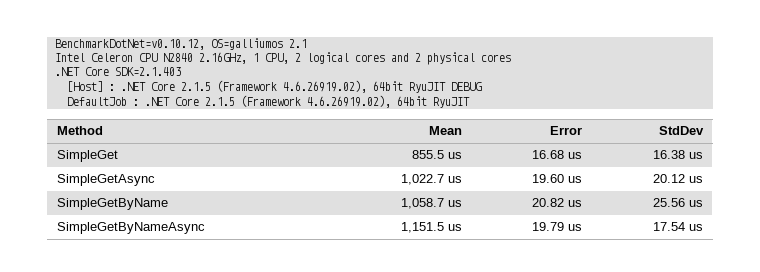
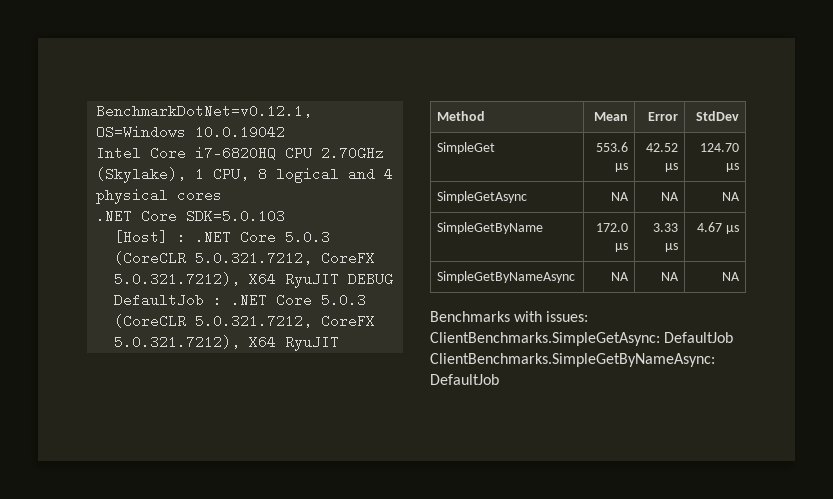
[54,38,307,50] [54,52,421,64] BenchmarkDotNet=v0.10.12, OS=galliumos 2.1 // Intel Celeron CPU N2840 2.16GHz, 1 CPU, 2 logical cores and 2 -> [96,104,313,118] [96,125,286,139] [96,146,385,160] [96,167,394,183] BenchmarkDotNet=v0.12.1, OS=Windows 10.0.19042 // Intel Core i7-6820HQ CPU 2.70GHz (Skylake), 1 CPU, 8 logical and 4
[114,67,181,76] SDK=2.1.403 -> [186,209,286,223] SDK=5.0.103
[180,80,403,93] 2.1.5 (Framework 4.6.26919.02), 64bit -> [285,230,331,244] [114,251,376,265] [114,272,277,286] 5.0.3 (CoreCLR 5.0.321.7212, CoreFX 5.0.321.7212), X64
[204,95,427,108] 2.1.5 (Framework 4.6.26919.02), 64bit -> [321,293,367,307] [114,314,376,328] [114,335,277,349] 5.0.3 (CoreCLR 5.0.321.7212, CoreFX 5.0.321.7212), X64
[412,150,463,159] [532,150,583,159] [653,150,704,159] [56,174,155,186] [401,174,463,185] [532,174,583,183] [653,174,704,183] [56,198,168,210] [401,198,463,209] [532,198,583,207] [653,198,704,207] [56,222,205,234] [401,222,463,233] [532,222,583,231] [653,222,704,231] 855.5 us | 16.68 us | 16.38 us // SimpleGetAsync | 1,022.7 us | 19.60 us | 20.12 us // SimpleGetByName | 1,058.7 us | 20.82 us | 25.56 us // SimpleGetByNameAsync | 1,151.5 us | 19.79 us | 17.54 us -> [595,142,628,152] [614,163,628,172] [645,143,678,152] [664,163,678,172] [699,143,739,152] [725,163,739,172] [437,191,528,203] [610,192,629,201] [660,192,679,201] [721,192,740,201] [437,222,544,234] [595,223,628,232] [614,243,628,252] [652,223,678,232] [664,243,678,252] [697,222,739,234] [437,271,576,283] [610,272,629,281] [660,272,679,281] [721,272,740,281] [430,311,589,322] [430,332,734,346] [430,353,715,367] [430,374,499,385] 553.6 μs | 42.52 μs | 124.70 μs // SimpleGetAsync | NA | NA | NA // SimpleGetByName | 172.0 μs | 3.33 μs | 4.67 μs // SimpleGetByNameAsync | NA | NA | NA // Benchmarks with issues: ClientBenchmarks.SimpleGetAsync: DefaultJob ClientBenchmarks.SimpleGetByNameAsync: DefaultJob

